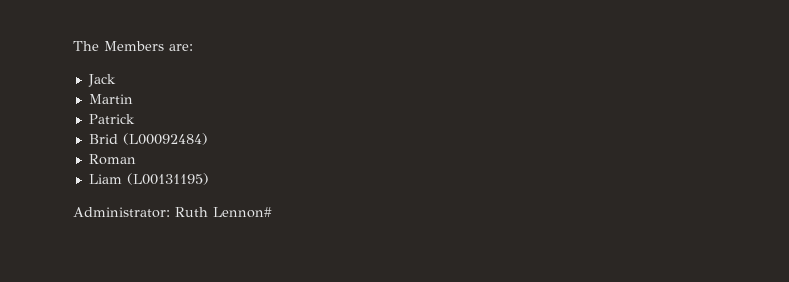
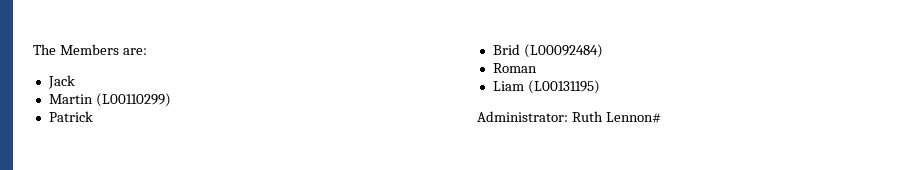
(133, 99) none -> [95,93,171,107] (L00110299)

